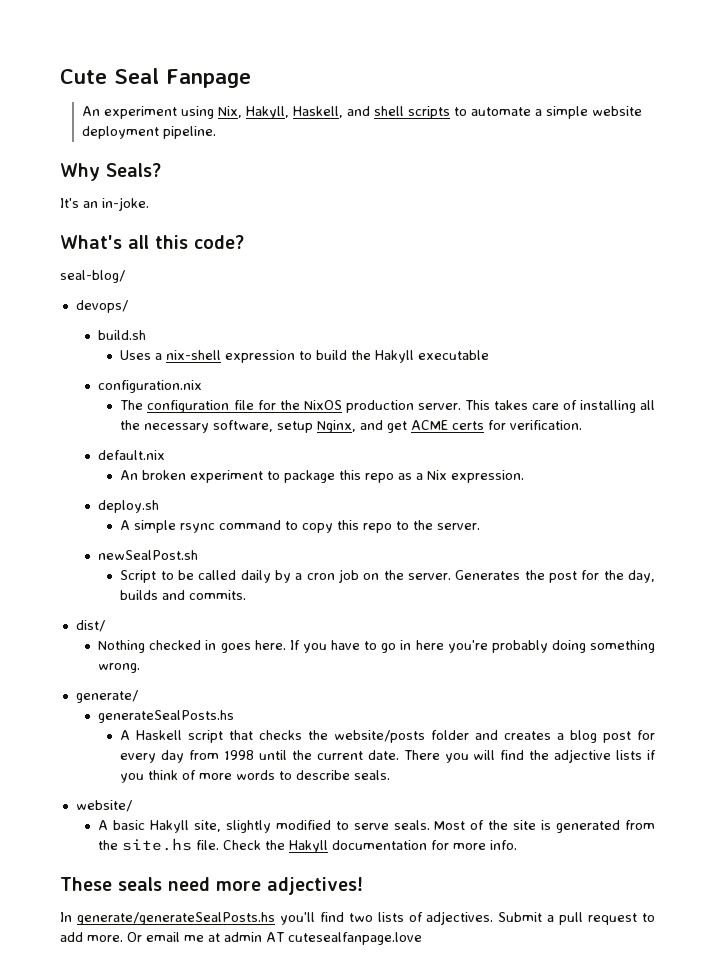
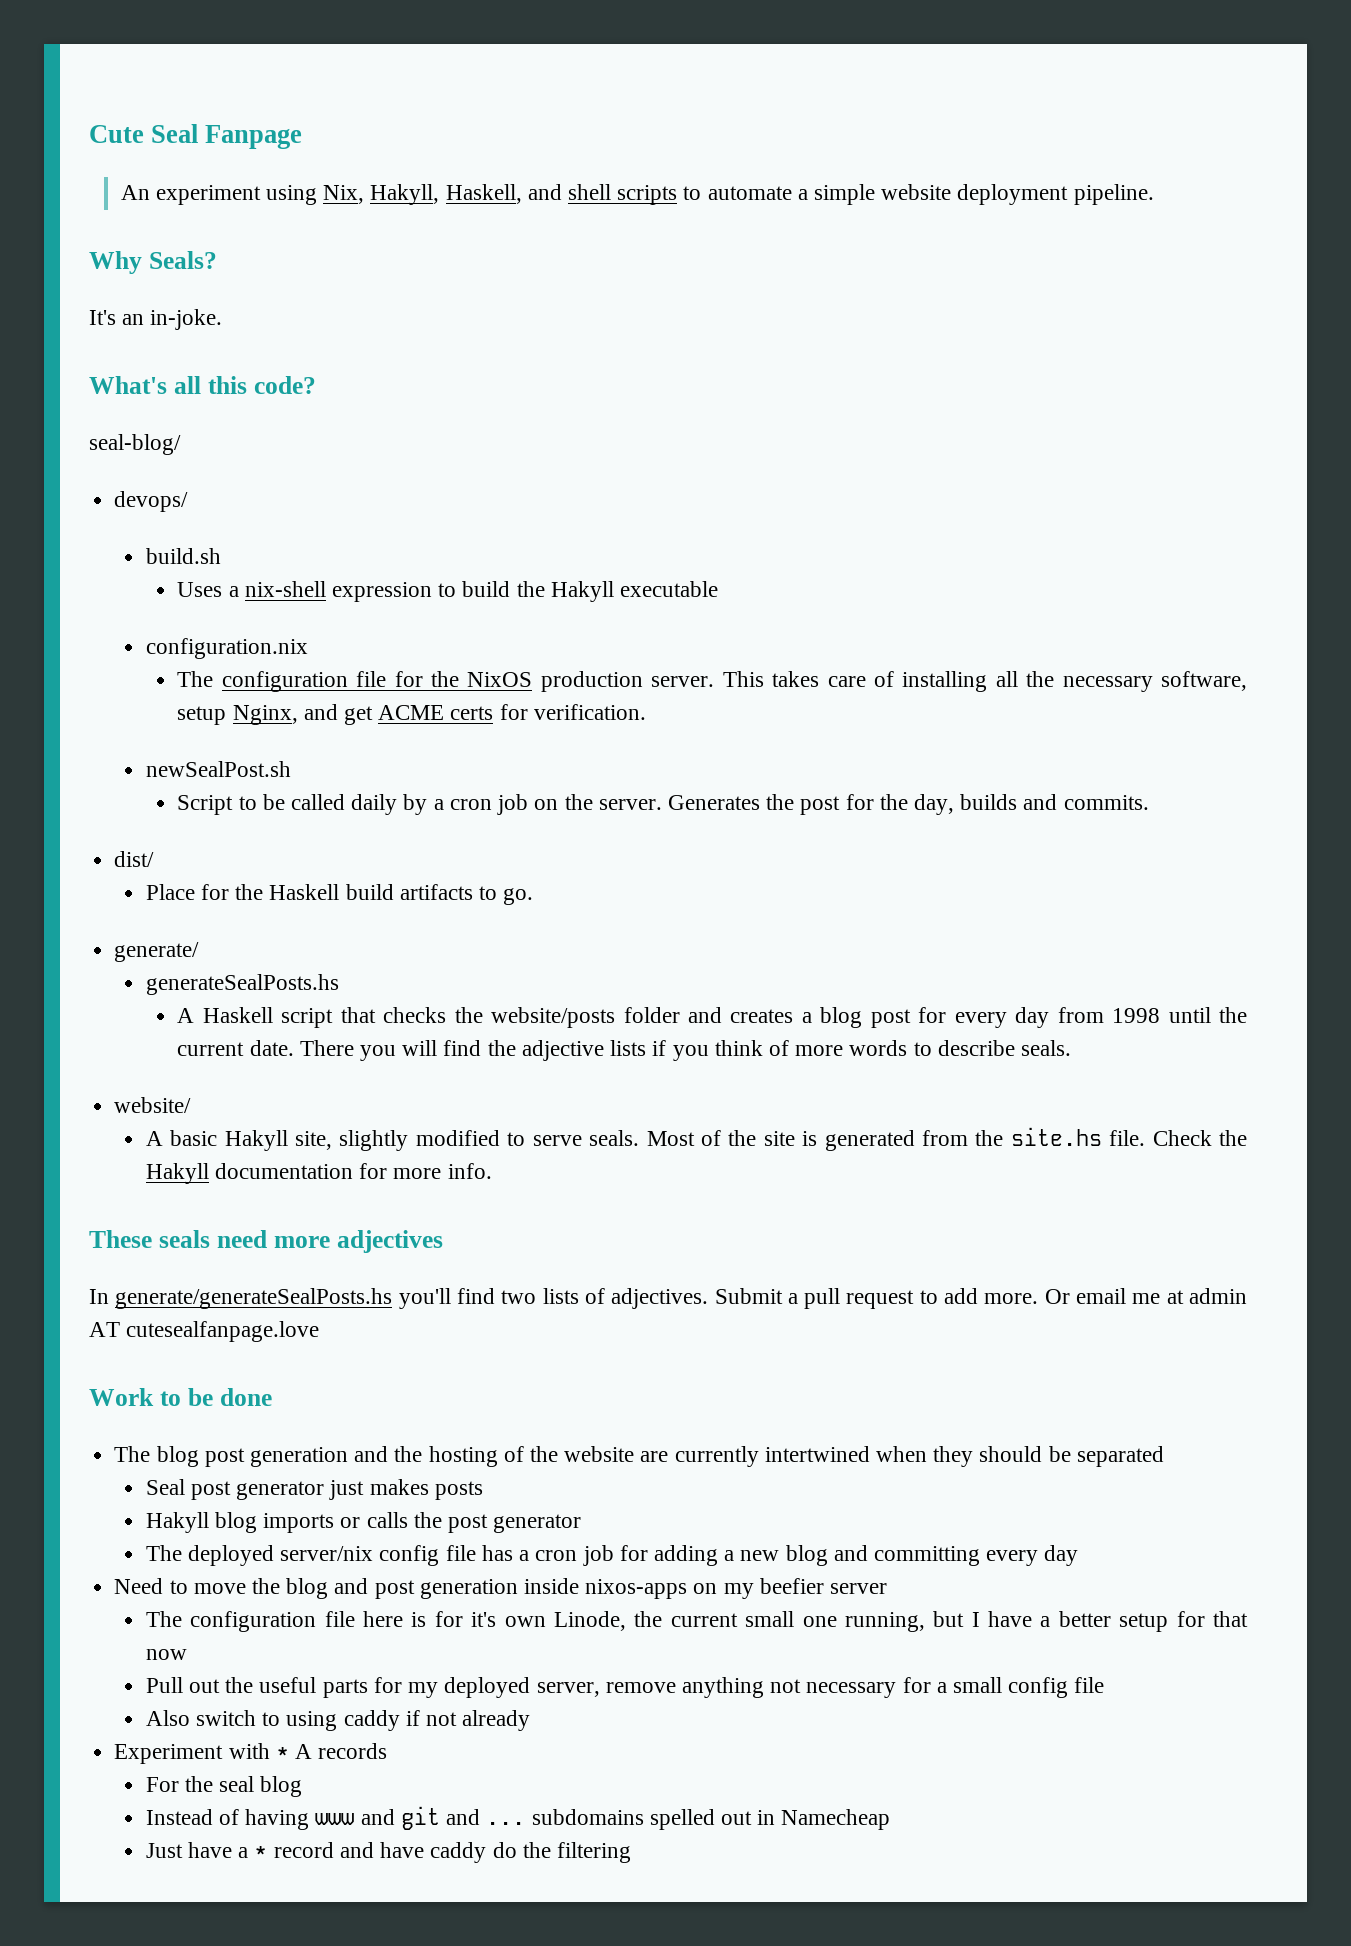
[98,450,166,460] [120,470,525,483] [98,500,160,513] [120,520,481,533] // default.nix // An broken experiment to package this repo as a Nix expression. // deploy.sh // A simple rsync command to copy this repo to the server. -> (646, 712) none
[98,640,655,653] [98,663,141,673] Nothing checked in goes here. If you have to go in here you're probably doing something wrong. -> [145,884,534,905] Place for the Haskell build artifacts to go.
[267,877,363,895] adjectives! -> [336,1230,443,1253] adjectives
(422, 938) none -> [89,1388,272,1406] [114,1446,1164,1467] [145,1479,483,1500] [145,1512,582,1533] [145,1545,1079,1566] [114,1578,888,1599] [145,1611,1248,1632] [145,1649,187,1660] [145,1677,1105,1698] [145,1710,531,1731] [114,1743,388,1764] [145,1776,303,1797] [145,1806,891,1830] [145,1842,631,1863] // Work to be done // The blog post generation and the hosting of the website are currently intertwined when they should be separated // Seal post generator just makes posts // Hakyll blog imports or calls the post generator // The deployed server/nix config file has a cron job for adding a new blog and committing every day // Need to move the blog and post generation inside nixos-apps on my beefier server // The configuration file here is for it's own Linode, the current small one running, but I have a better setup for that now // Pull out the useful parts for my deployed server, remove anything not necessary for a small config file // Also switch to using caddy if not already // Experiment with * A records // For the seal blog // Instead of having www and git and ... subdomains spelled out in Namecheap // Just have a * record and have caddy do the filtering

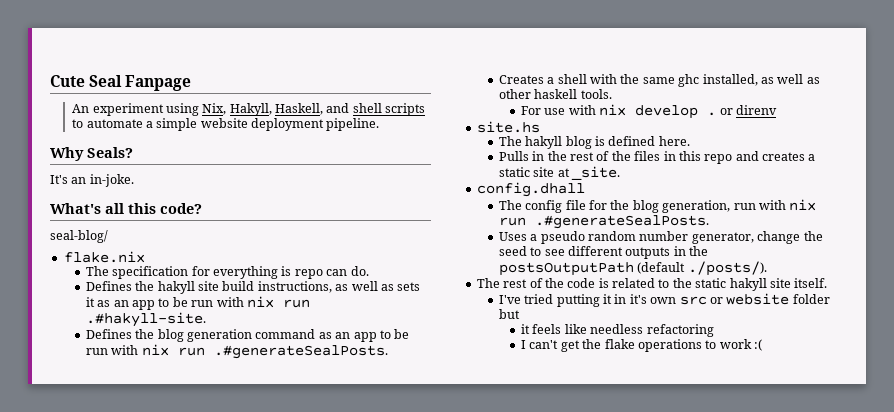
[114,491,189,512] [145,548,221,564] [177,581,719,602] [145,638,308,659] [177,671,1248,692] [177,704,646,725] [145,761,291,777] [177,794,1149,815] [114,851,155,867] [145,884,534,905] [114,942,200,962] [145,974,339,995] [177,1007,1247,1028] [177,1040,1071,1061] [114,1097,192,1113] [145,1127,1248,1151] [145,1163,492,1184] [89,1230,443,1253] [89,1288,1247,1309] [89,1321,320,1342] [89,1388,272,1406] [114,1446,1164,1467] [145,1479,483,1500] [145,1512,582,1533] [145,1545,1079,1566] [114,1578,888,1599] [145,1611,1248,1632] [145,1649,187,1660] [145,1677,1105,1698] [145,1710,531,1731] [114,1743,388,1764] [145,1776,303,1797] [145,1806,891,1830] [145,1842,631,1863] devops/ // build.sh // Uses a nix-shell expression to build the Hakyll executable // configuration.nix // The configuration file for the NixOS production server. This takes care of installing all the necessary software, setup Nginx, and get ACME certs for verification. // newSealPost.sh // Script to be called daily by a cron job on the server. Generates the post for the day, builds and commits. // dist/ // Place for the Haskell build artifacts to go. // generate/ // generateSealPosts.hs // A Haskell script that checks the website/posts folder and creates a blog post for every day from 1998 until the current date. There you will find the adjective lists if you think of more words to describe seals. // website/ // A basic Hakyll site, slightly modified to serve seals. Most of the site is generated from the site.hs file. Check the Hakyll documentation for more info. // These seals need more adjectives // In generate/generateSealPosts.hs you'll find two lists of adjectives. Submit a pull request to add more. Or email me at admin AT cutesealfanpage.love // Work to be done // The blog post generation and the hosting of the website are currently intertwined when they should be separated // Seal post generator just makes posts // Hakyll blog imports or calls the post generator // The deployed server/nix config file has a cron job for adding a new blog and committing every day // Need to move the blog and post generation inside nixos-apps on my beefier server // The configuration file here is for it's own Linode, the current small one running, but I have a better setup for that now // Pull out the useful parts for my deployed server, remove anything not necessary for a small config file // Also switch to using caddy if not already // Experiment with * A records // For the seal blog // Instead of having www and git and ... subdomains spelled out in Namecheap // Just have a * record and have caddy do the filtering -> [63,251,145,263] [85,266,369,279] [85,281,421,294] [85,296,310,310] [85,312,206,327] [85,329,410,342] [85,344,388,359] [498,74,820,87] [498,89,612,99] [521,104,777,119] [476,121,540,133] [498,136,690,149] [498,151,816,164] [498,166,621,180] [476,182,585,197] [498,199,817,213] [498,215,709,229] [498,231,823,244] [498,246,709,259] [498,261,767,276] [476,278,828,291] [498,293,830,307] [498,309,520,319] [521,324,714,337] [521,339,763,352] flake.nix // The specification for everything is repo can do. // Defines the hakyll site build instructions, as well as sets it as an app to be run with nix run .#hakyll-site. // Defines the blog generation command as an app to be run with nix run .#generateSealPosts. // Creates a shell with the same ghc installed, as well as other haskell tools. // For use with nix develop . or direnv // site.hs // The hakyll blog is defined here. // Pulls in the rest of the files in this repo and creates a static site at _site. // config.dhall // The config file for the blog generation, run with nix run .#generateSealPosts. // Uses a pseudo random number generator, change the seed to see different outputs in the postsOutputPath (default ./posts/). // The rest of the code is related to the static hakyll site itself. // I've tried putting it in it's own src or website folder but // it feels like needless refactoring // I can't get the flake operations to work :(

